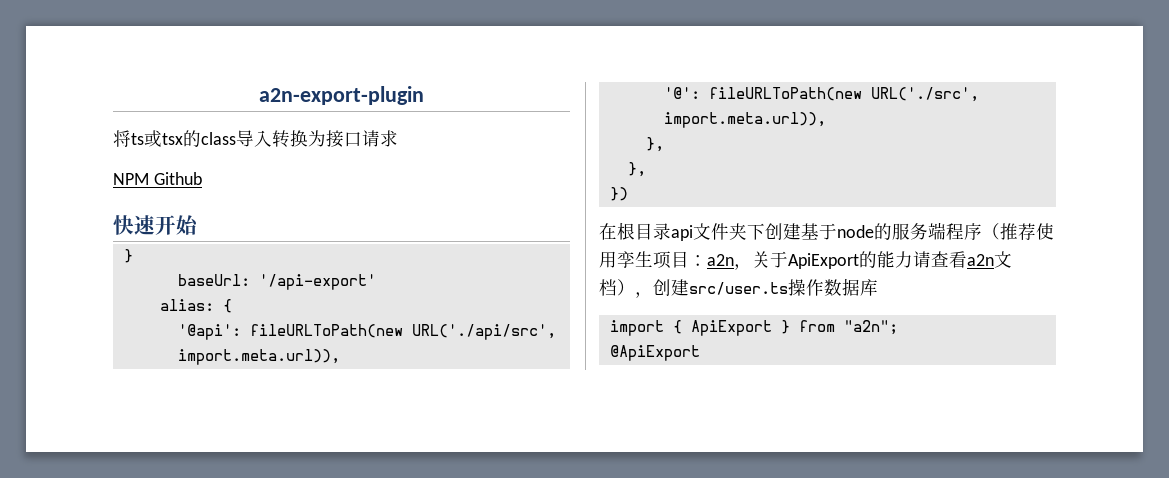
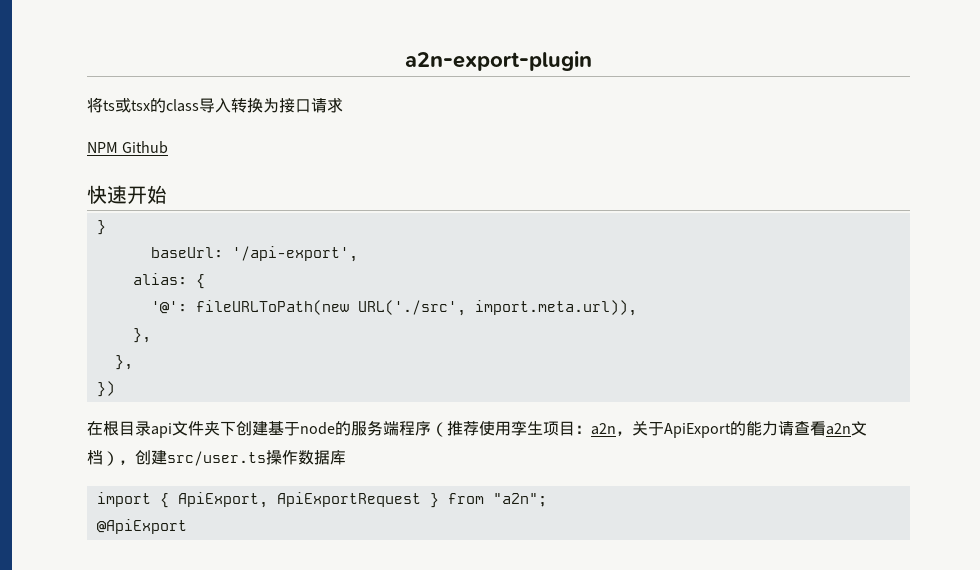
[258,274,376,290] '/api-export' -> [231,246,358,262] '/api-export',
[177,324,556,340] [177,349,340,365] // '@api': fileURLToPath(new URL('./api/src', import.meta.url)), -> (205, 281) none
[690,320,772,336] ApiExport -> [177,492,421,508] ApiExport, ApiExportRequest

